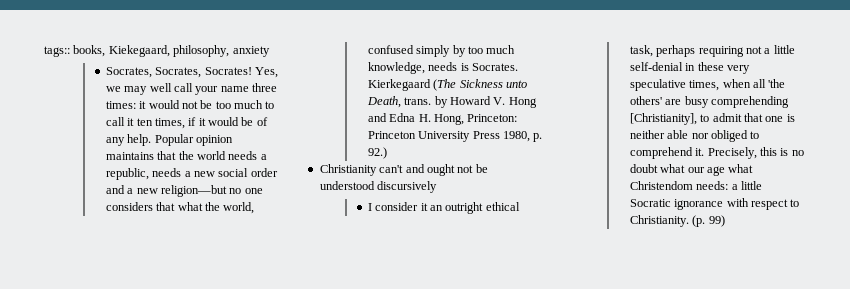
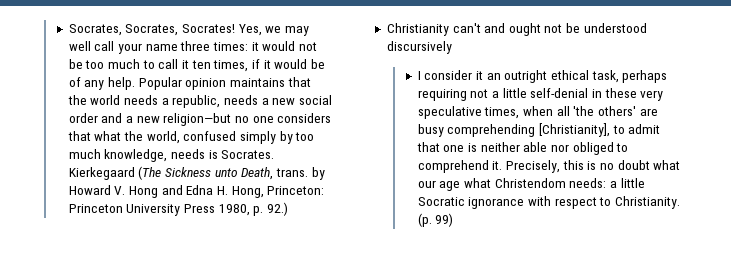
[44,45,270,57] tags:: books, Kiekegaard, philosophy, anxiety // -> (68, 30) none

